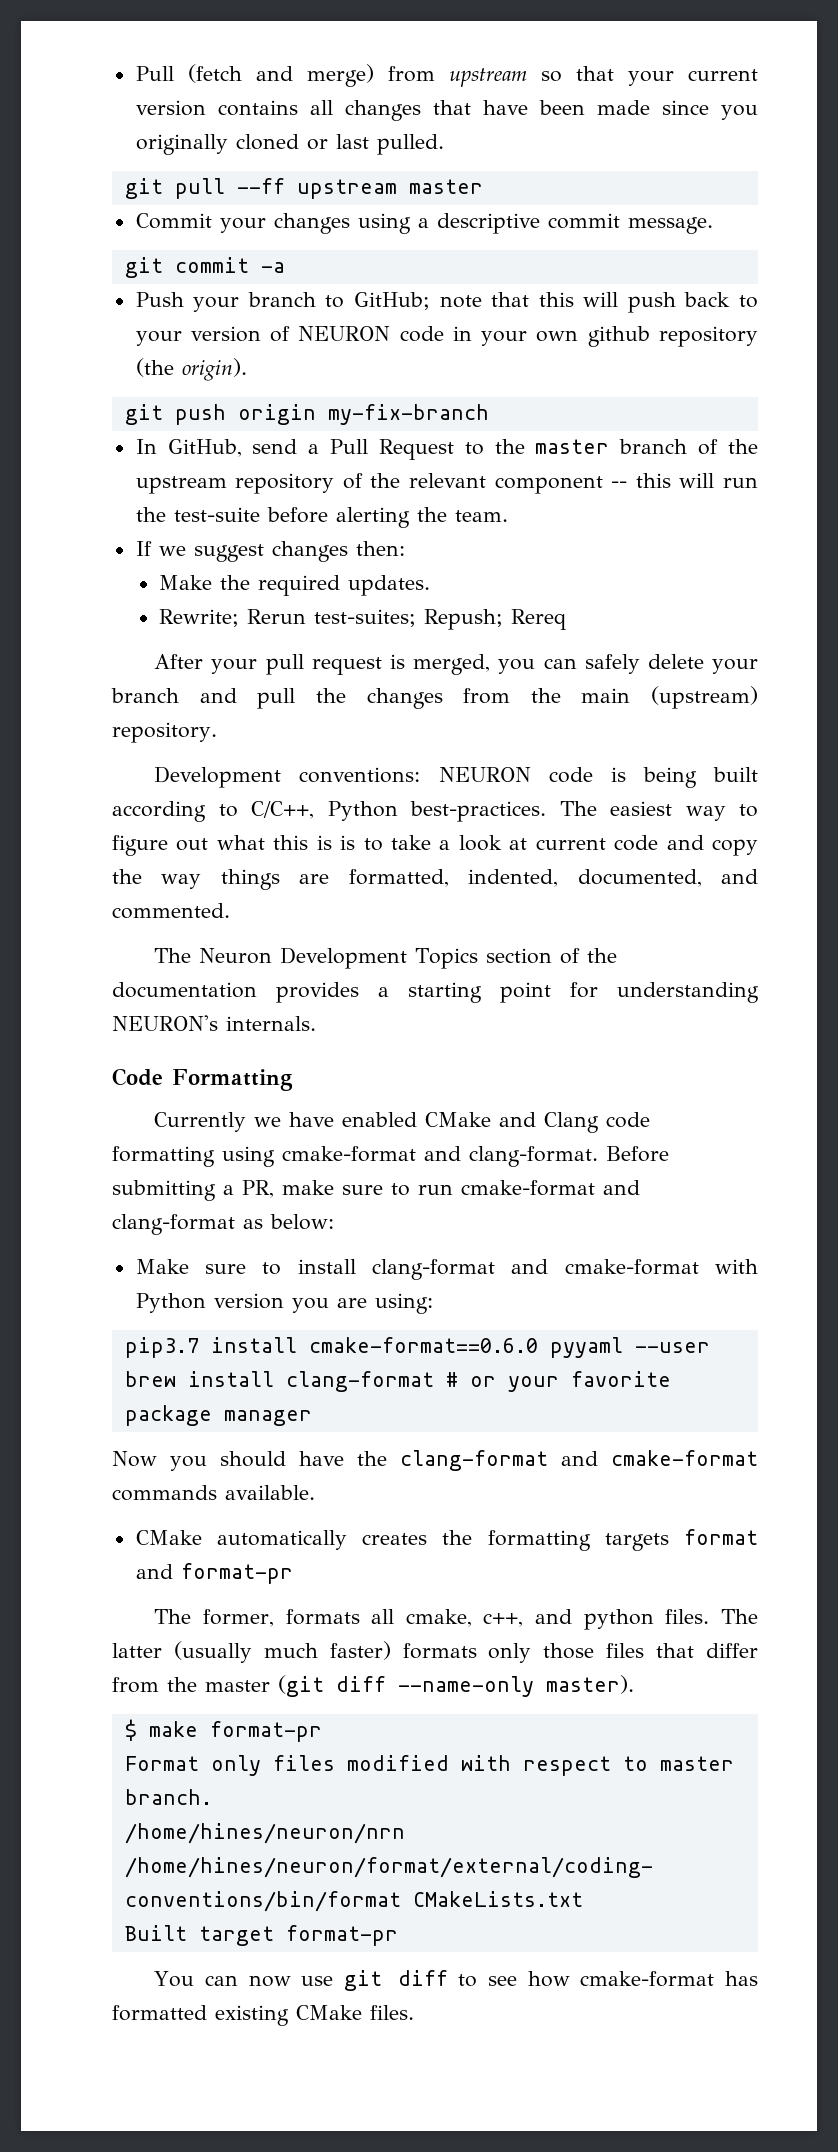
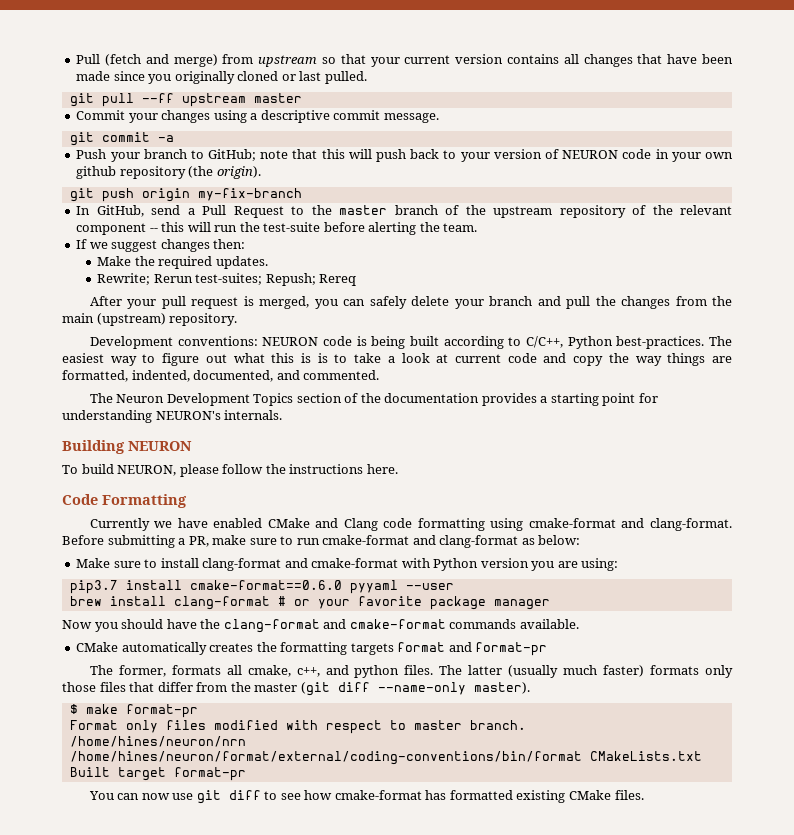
(316, 1023) none -> [62,440,192,454] [62,464,398,477] // Building NEURON // To build NEURON, please follow the instructions here.

